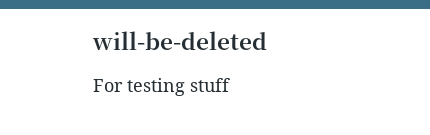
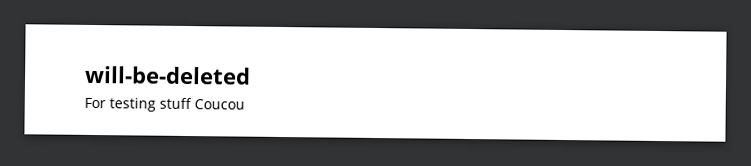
(230, 85) none -> [194,99,245,110] Coucou

